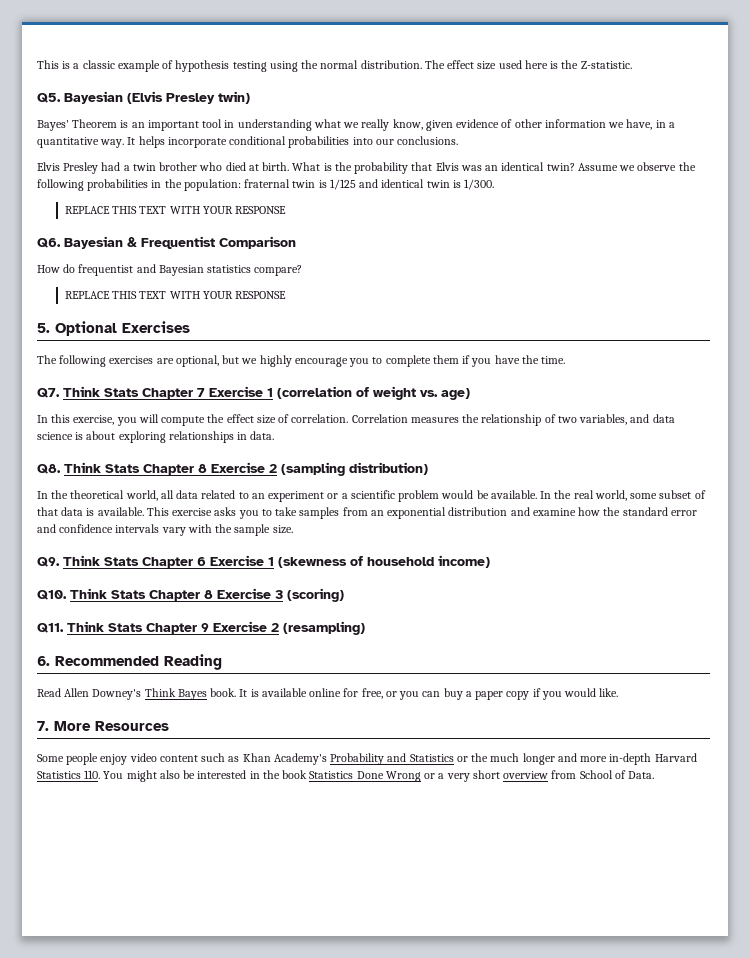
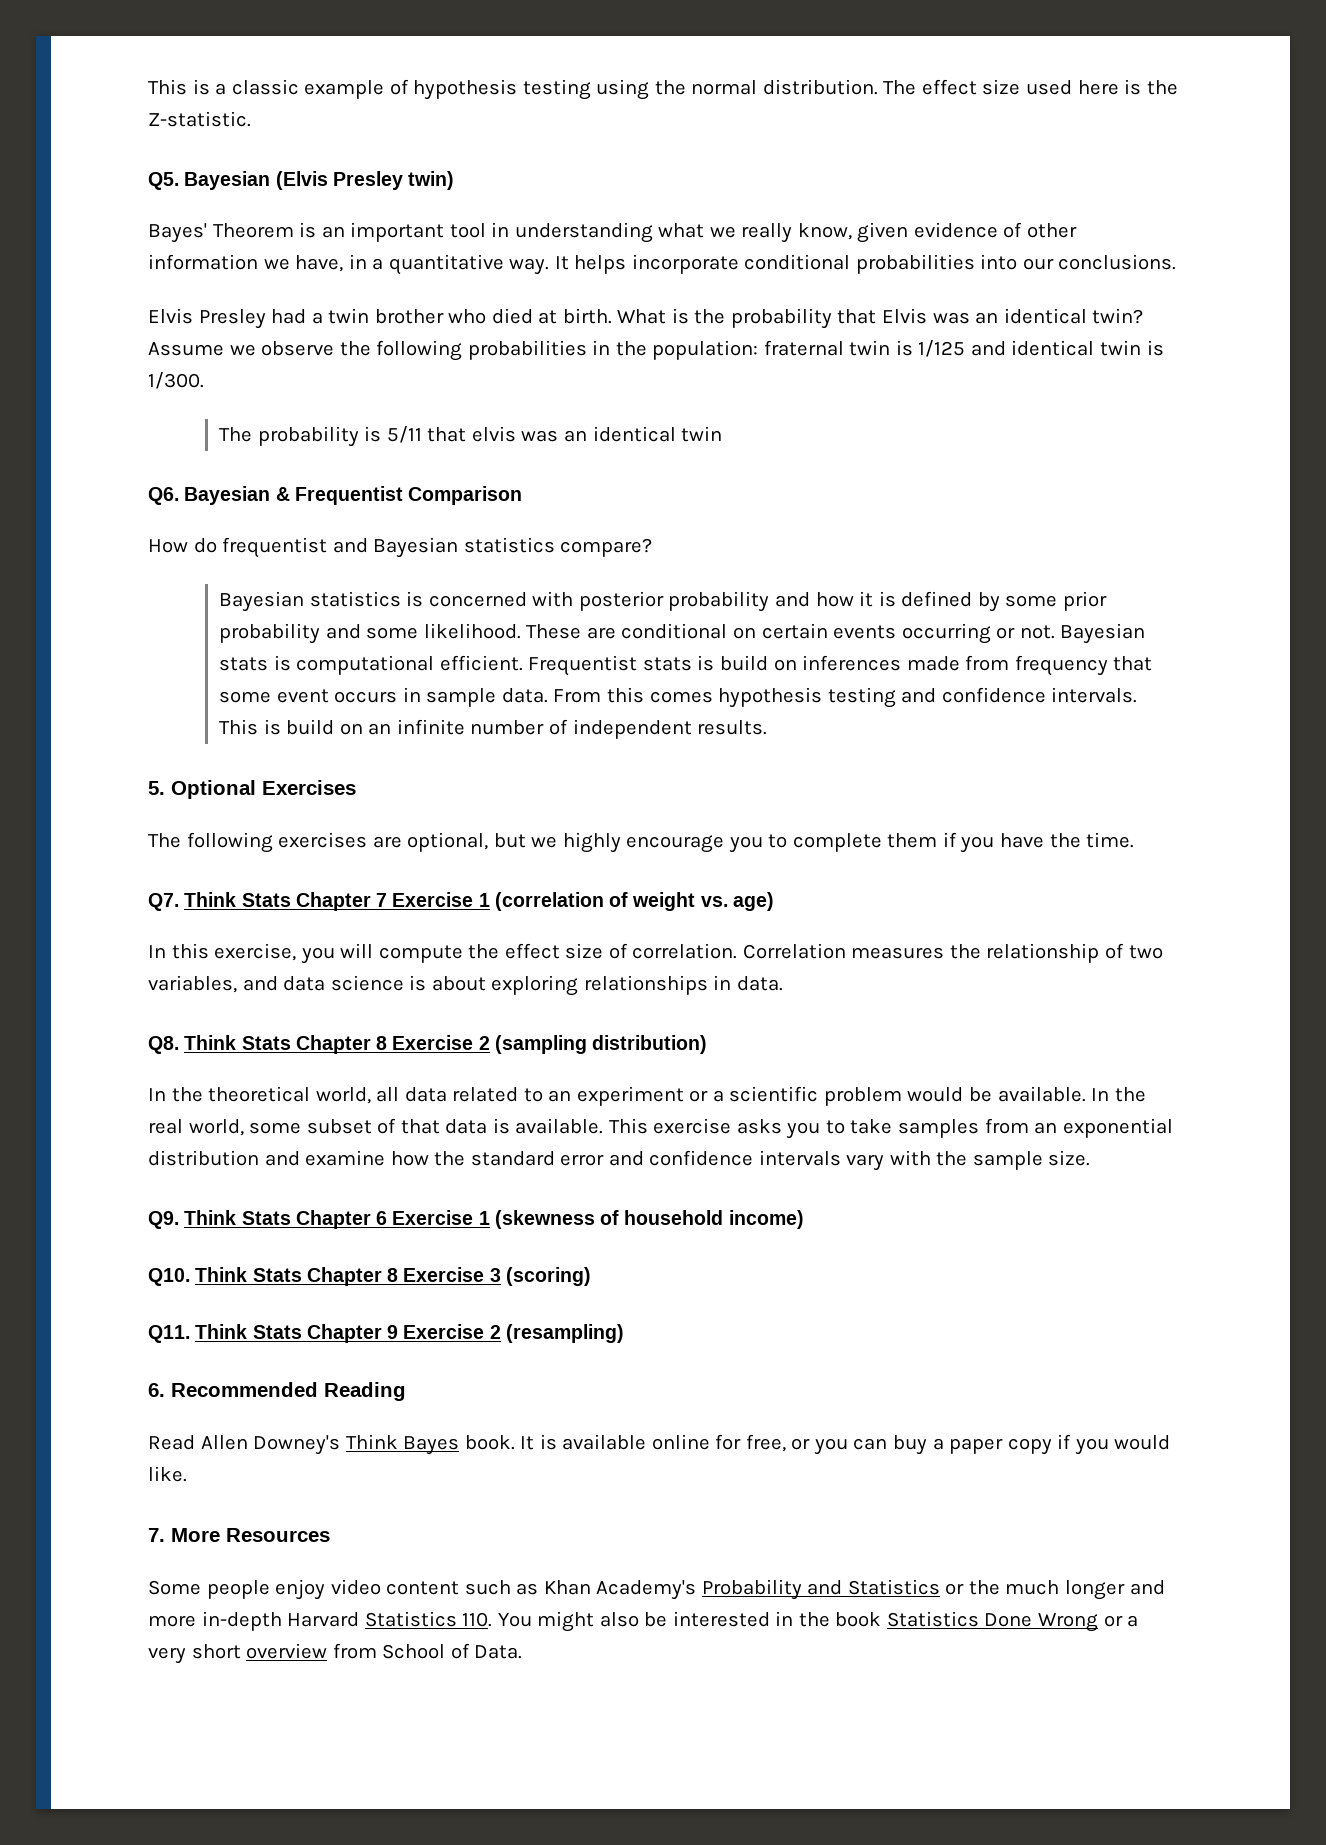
[64,206,287,214] REPLACE THIS TEXT WITH YOUR RESPONSE -> [219,426,723,447] The probability is 5/11 that elvis was an identical twin
[64,291,287,299] REPLACE THIS TEXT WITH YOUR RESPONSE -> [219,591,1107,612] [219,623,1146,644] [219,655,1153,676] [219,687,1138,708] [219,719,768,739] Bayesian statistics is concerned with posterior probability and how it is defined by some prior probability and some likelihood. These are conditional on certain events occurring or not. Bayesian stats is computational efficient. Frequentist stats is build on inferences made from frequency that some event occurs in sample data. From this comes hypothesis testing and confidence intervals. This is build on an infinite number of independent results.

